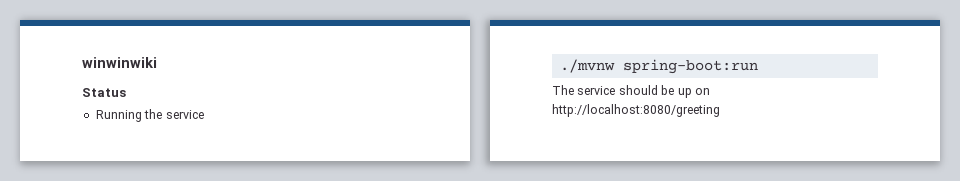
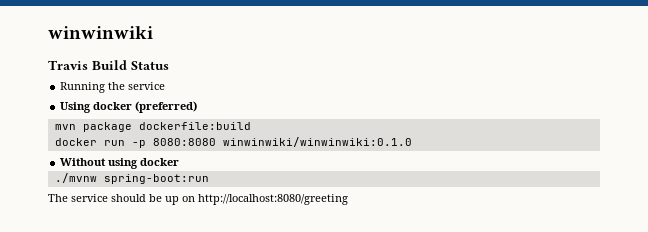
(157, 62) none -> [48,60,127,70] Travis Build
(204, 114) none -> [60,101,198,113] [54,122,251,132] [54,137,412,148] [60,158,180,169] // Using docker (preferred) // mvn package dockerfile:build // docker run -p 8080:8080 winwinwiki/winwinwiki:0.1.0 // Without using docker

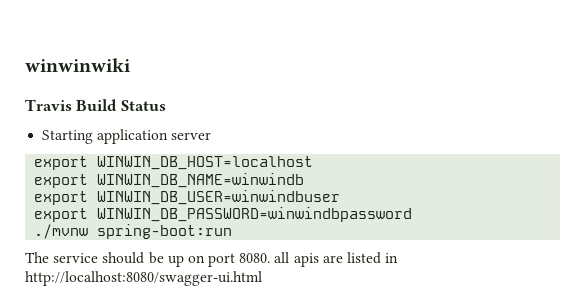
[60,82,166,93] [60,101,198,113] [54,122,251,132] [54,137,412,148] [60,158,180,169] Running the service // Using docker (preferred) // mvn package dockerfile:build // docker run -p 8080:8080 winwinwiki/winwinwiki:0.1.0 // Without using docker -> [42,129,212,144] [34,156,314,170] [34,173,305,188] [34,190,341,205] [34,207,413,222] Starting application server // export WINWIN_DB_HOST=localhost // export WINWIN_DB_NAME=winwindb // export WINWIN_DB_USER=winwindbuser // export WINWIN_DB_PASSWORD=winwindbpassword
[198,194,348,205] http://localhost:8080/greeting -> [208,252,399,267] [25,271,262,286] port 8080. all apis are listed in http://localhost:8080/swagger-ui.html

